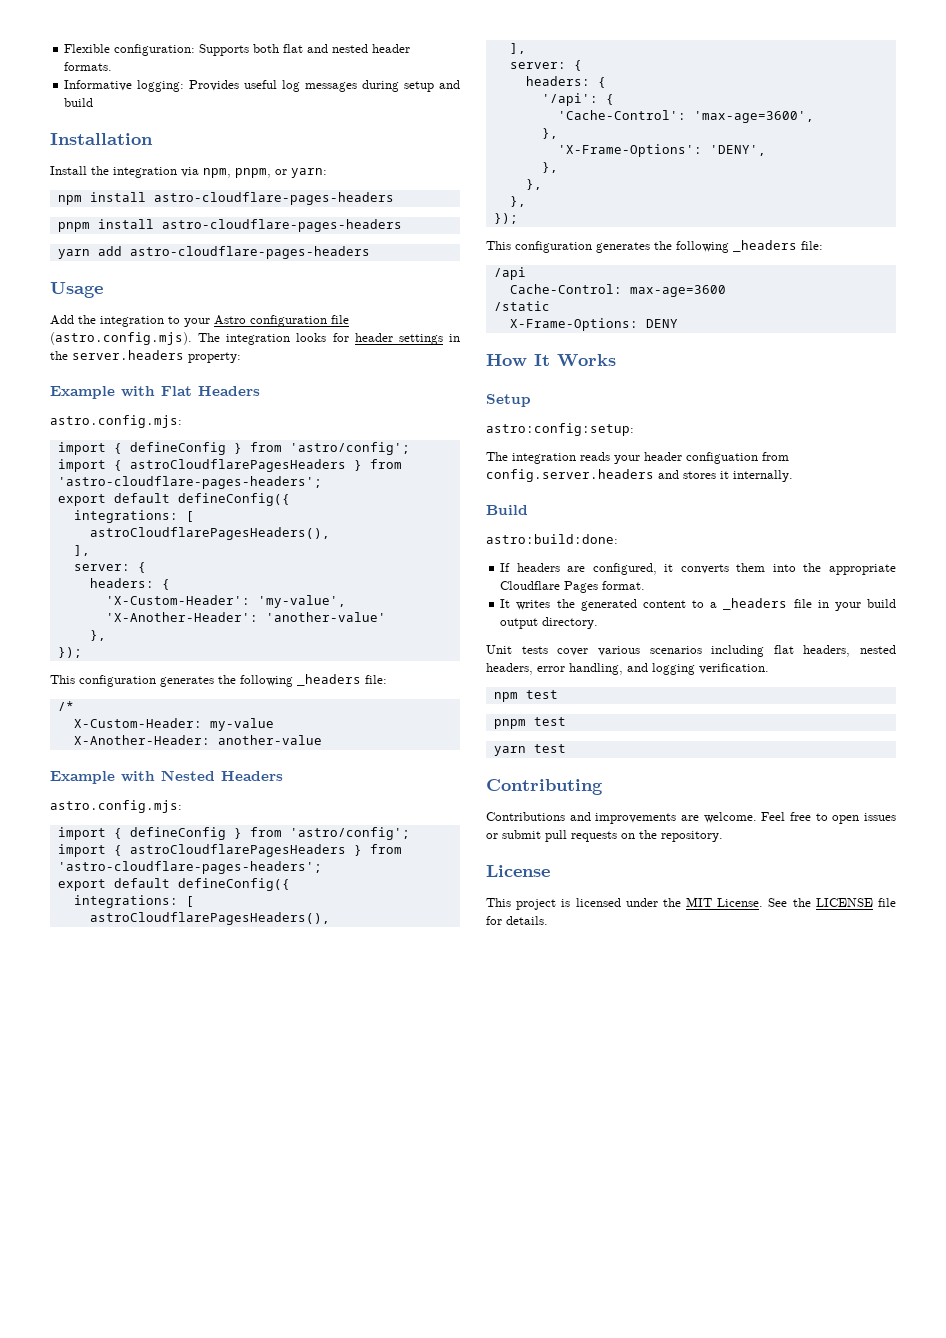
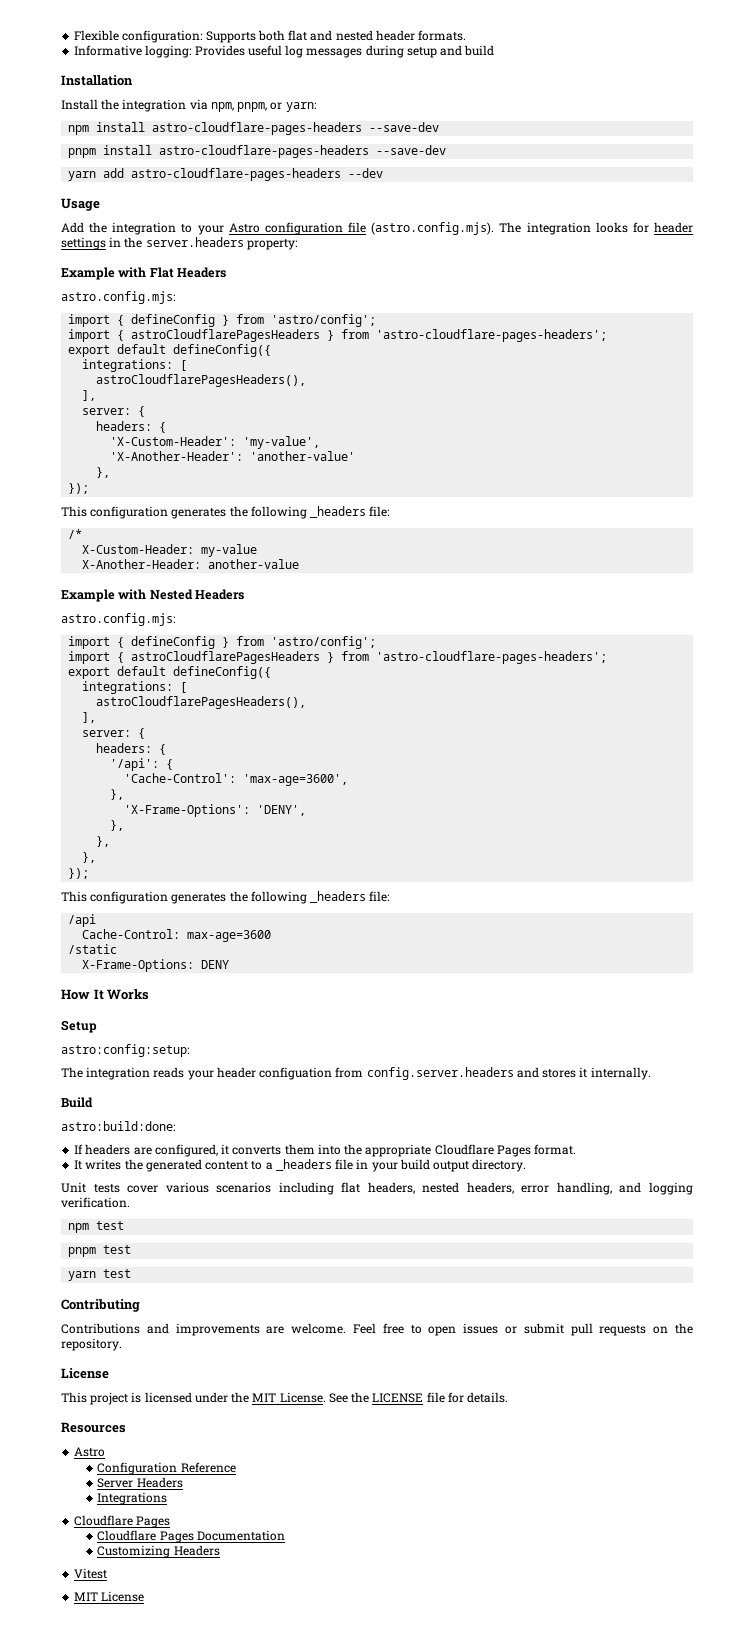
(394, 198) none -> [369,122,440,132] --save-dev
(402, 225) none -> [376,145,447,155] --save-dev
(370, 252) none -> [348,168,384,178] --dev
(548, 920) none -> [61,1422,126,1433] [74,1447,106,1457] [97,1462,236,1475] [97,1477,183,1488] [97,1492,168,1505] [74,1515,171,1528] [97,1530,285,1543] [97,1545,220,1558] [74,1568,108,1579] [74,1591,145,1602] // Resources // Astro // Configuration Reference // Server Headers // Integrations // Cloudflare Pages // Cloudflare Pages Documentation // Customizing Headers // Vitest // MIT License

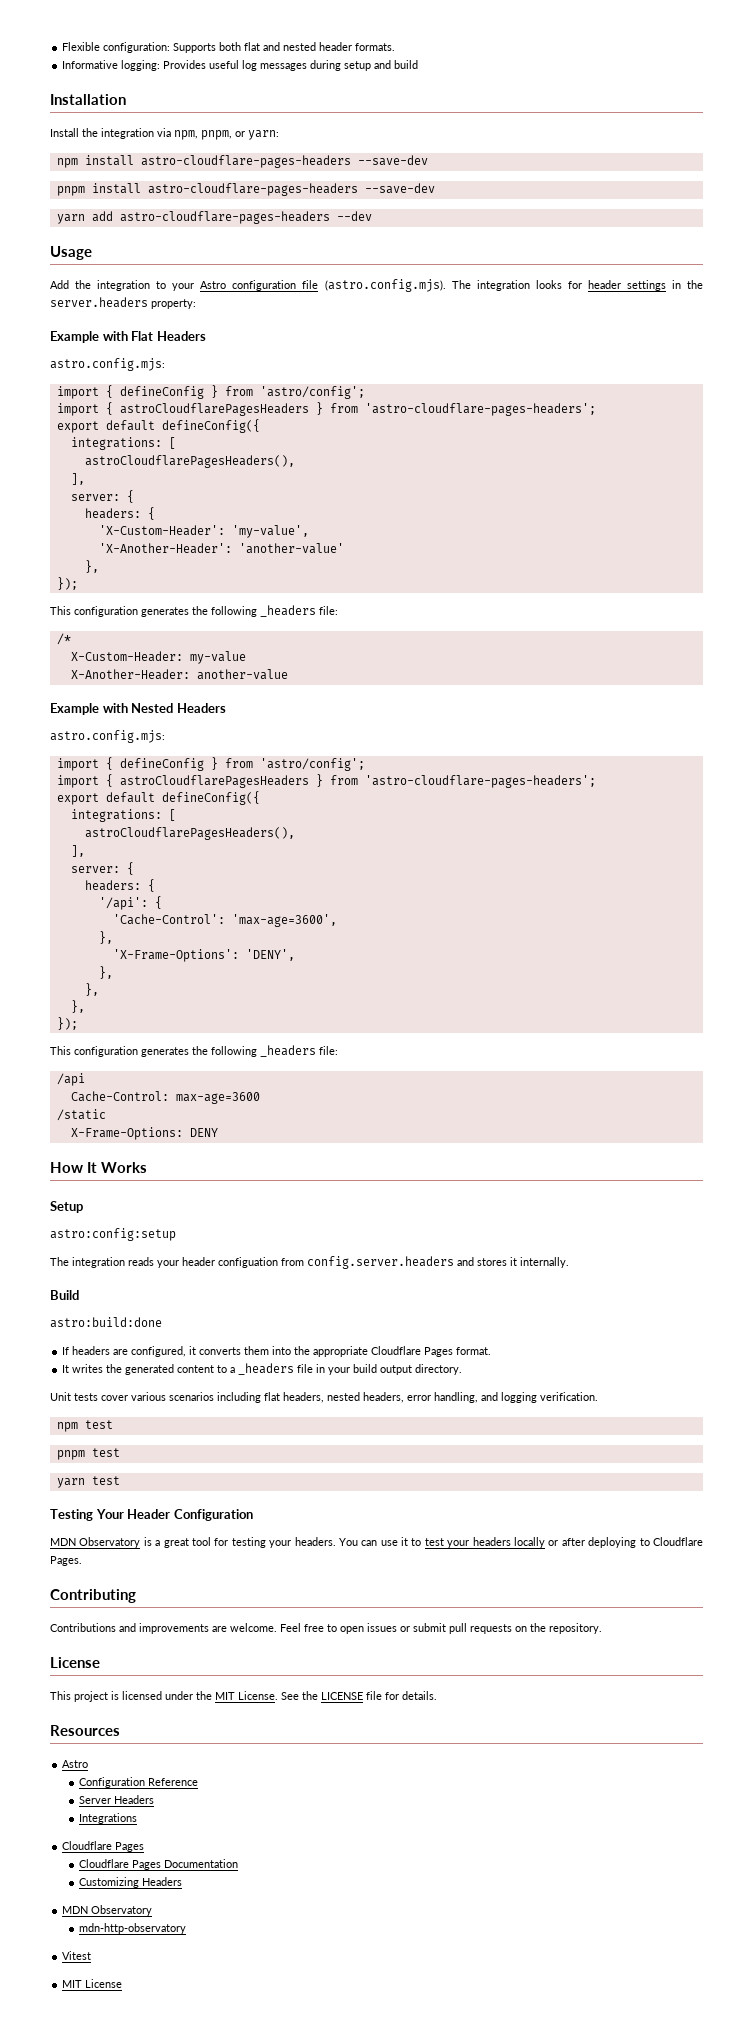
[61,1044,189,1057] astro:config:setup: -> [50,1228,176,1241] astro:config:setup
[61,1121,175,1131] astro:build:done: -> [50,1317,162,1328] astro:build:done
(132, 1273) none -> [50,1509,253,1521] [50,1537,703,1548] [50,1556,82,1566] // Testing Your Header Configuration // MDN Observatory is a great tool for testing your headers. You can use it to test your headers locally or after deploying to Cloudflare Pages.
(220, 1550) none -> [62,1905,153,1916] [79,1923,187,1934] // MDN Observatory // mdn-http-observatory

